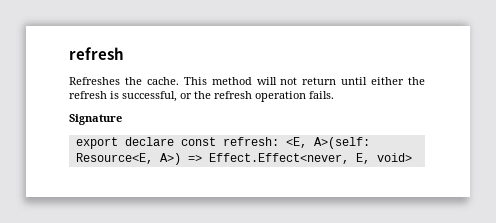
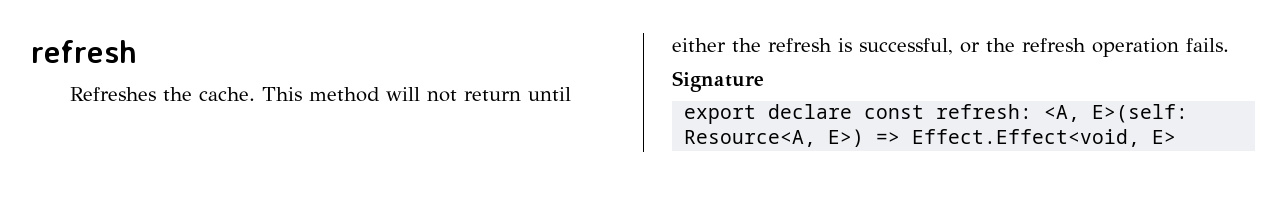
[285,137,370,149] [75,153,412,165] <E, A>(self: Resource<E, A>) => Effect.Effect<never, E, void> -> [1044,104,1189,123] [684,129,1177,147] <A, E>(self: Resource<A, E>) => Effect.Effect<void, E>

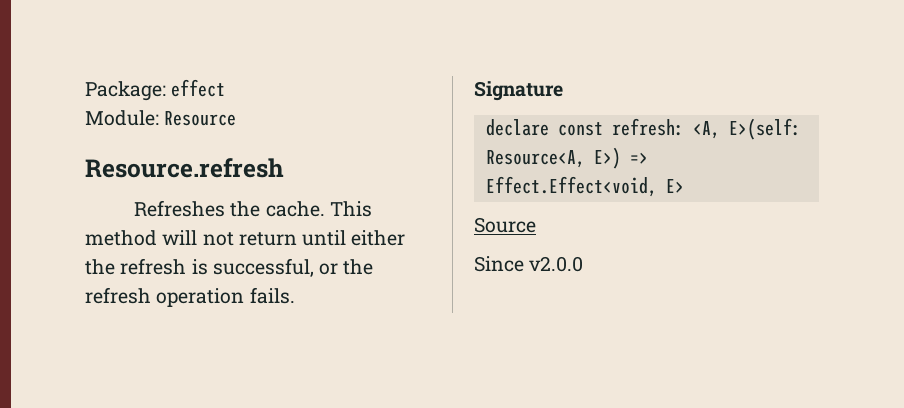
[31,40,137,63] refresh -> [85,79,226,101] [85,110,237,126] [85,158,284,178] Package: effect // Module: Resource // Resource.refresh
[684,105,757,124] export -> (563, 91) none
(1177, 137) none -> [474,217,536,233] [474,256,584,272] // Source // Since v2.0.0

